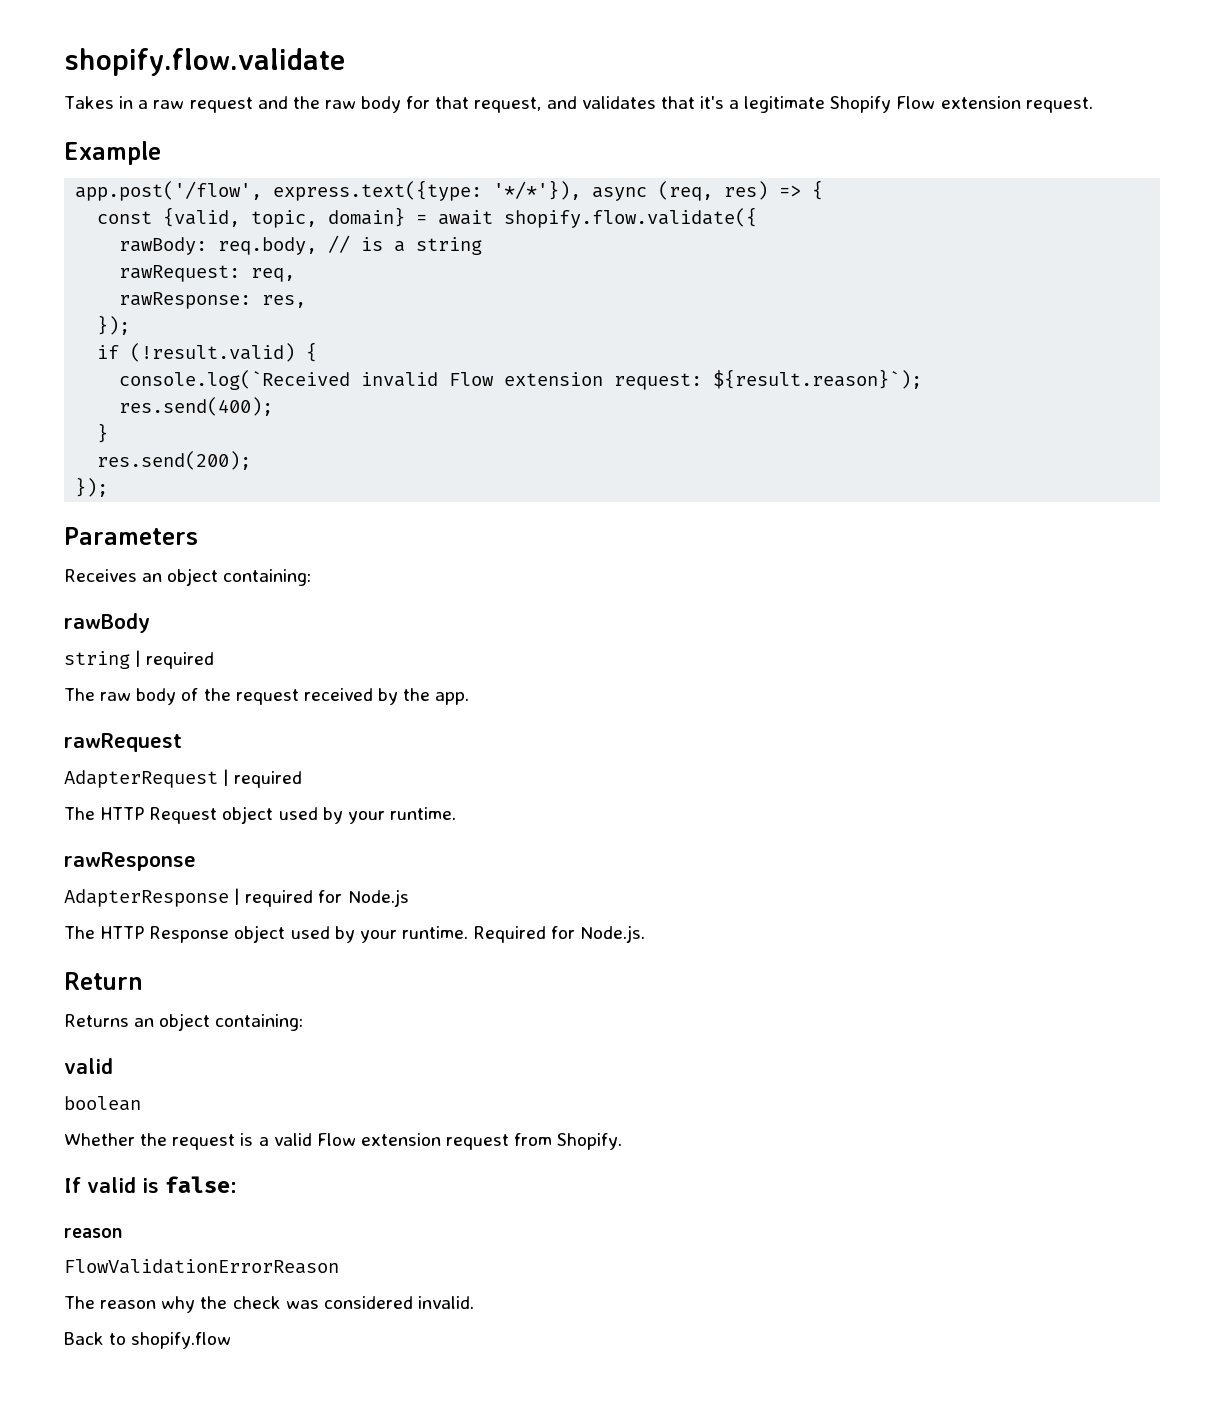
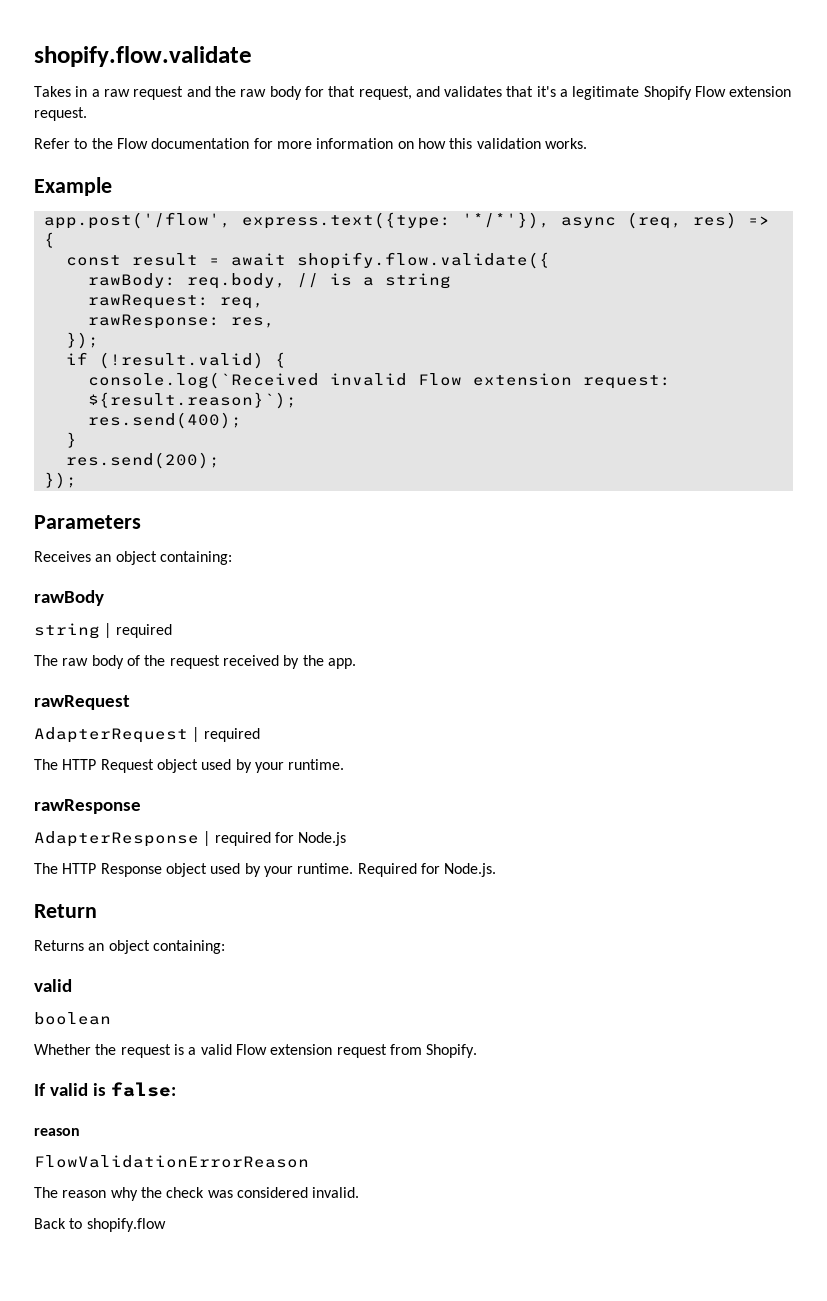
(1093, 105) none -> [34,138,587,149] // Refer to the Flow documentation for more information on how this validation works.
[163,207,406,228] {valid, topic, domain} -> [131,253,198,266] result

